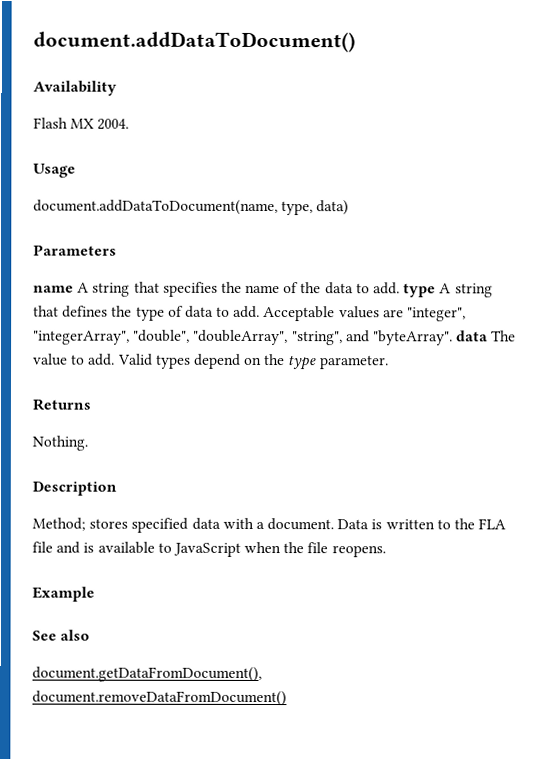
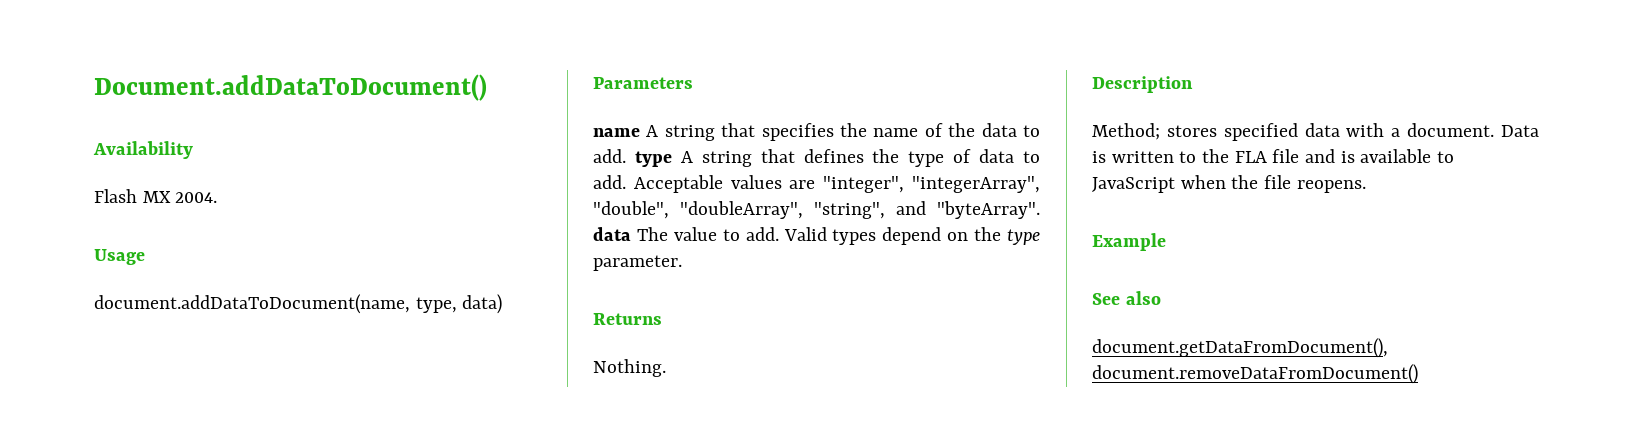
[33,31,356,53] document.addDataToDocument() -> [94,74,487,101] Document.addDataToDocument()

